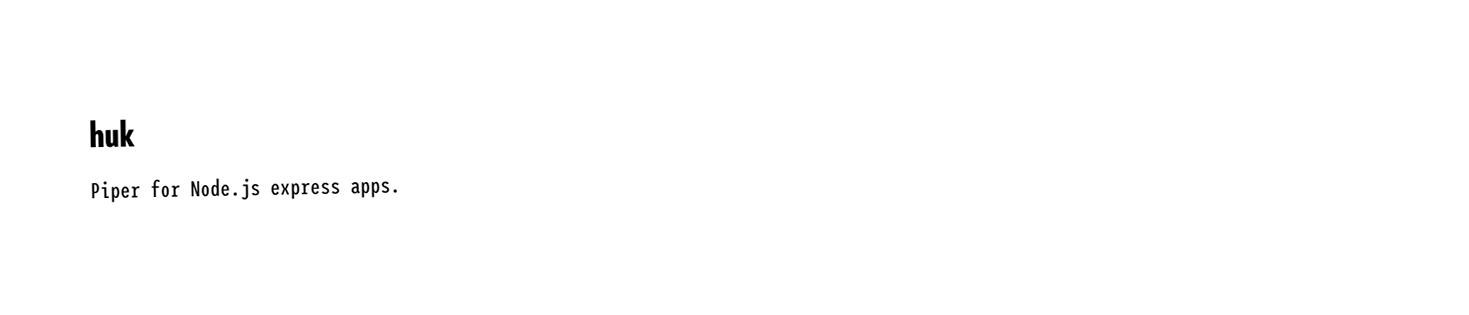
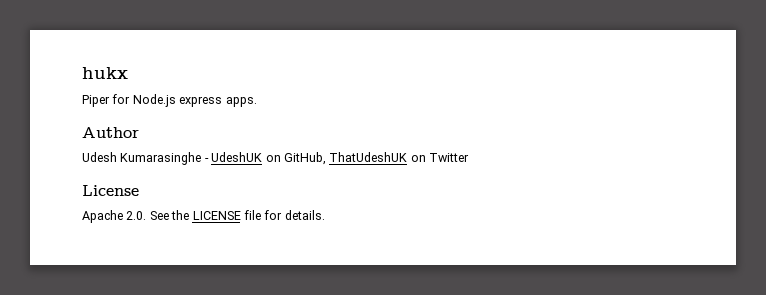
[89,119,135,149] huk -> [82,67,128,79] hukx
(401, 189) none -> [82,127,139,138] [82,152,469,165] [82,185,139,196] [82,210,325,223] // Author // Udesh Kumarasinghe - UdeshUK on GitHub, ThatUdeshUK on Twitter // License // Apache 2.0. See the LICENSE file for details.

